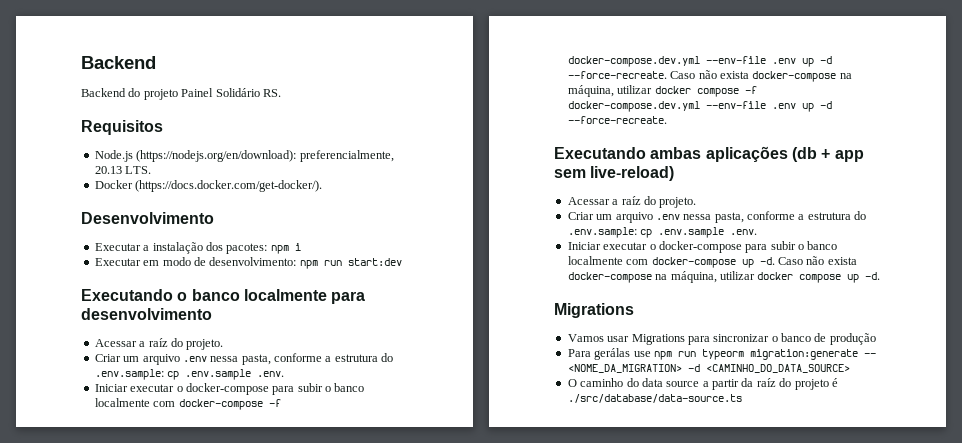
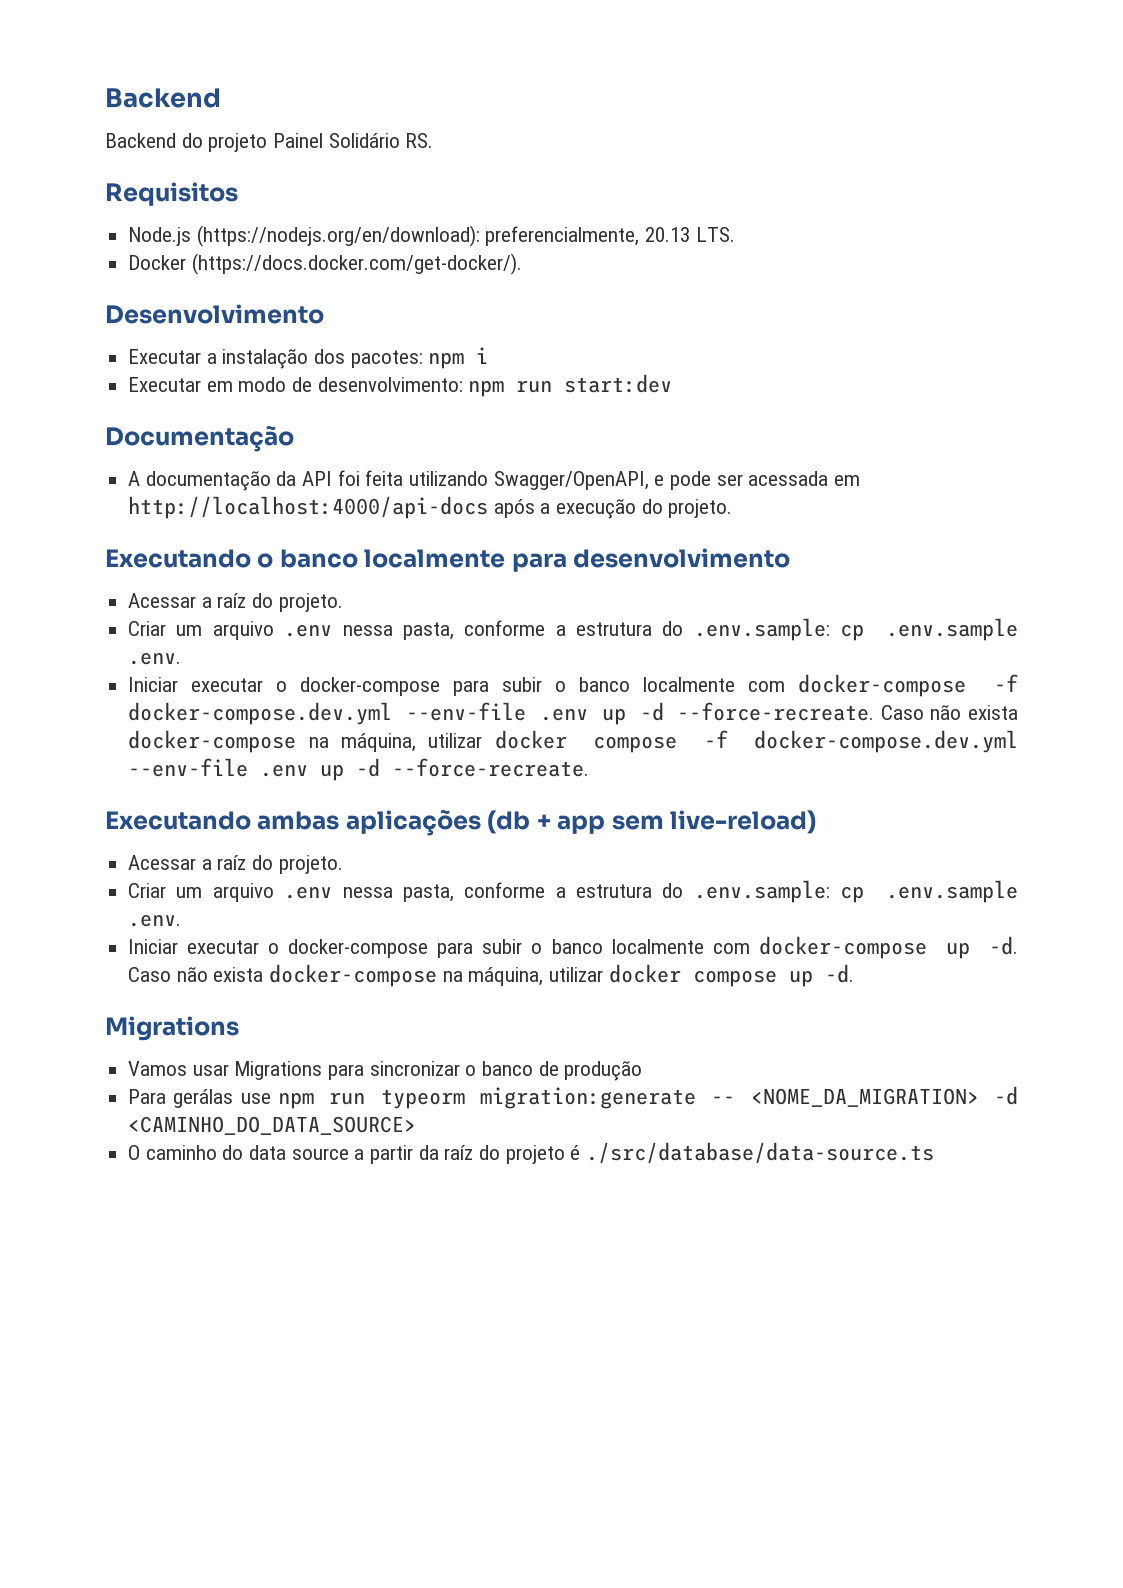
(402, 262) none -> [105,425,294,452] [128,470,861,491] [128,496,733,519] // Documentação // A documentação da API foi feita utilizando Swagger/OpenAPI, e pode ser acessada em http://localhost:4000/api-docs após a execução do projeto.

